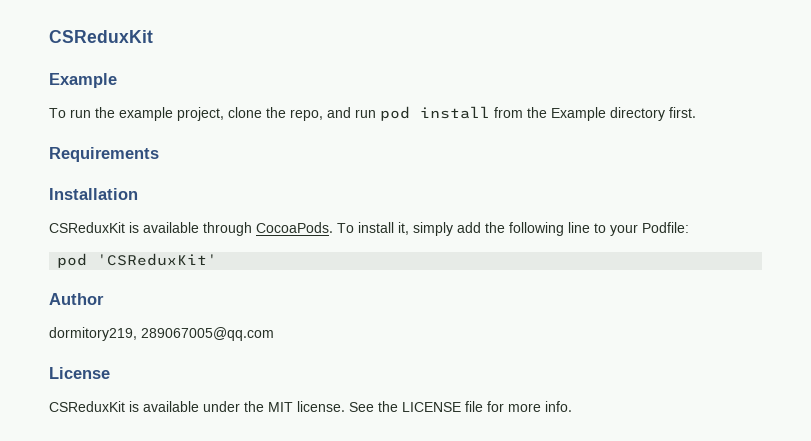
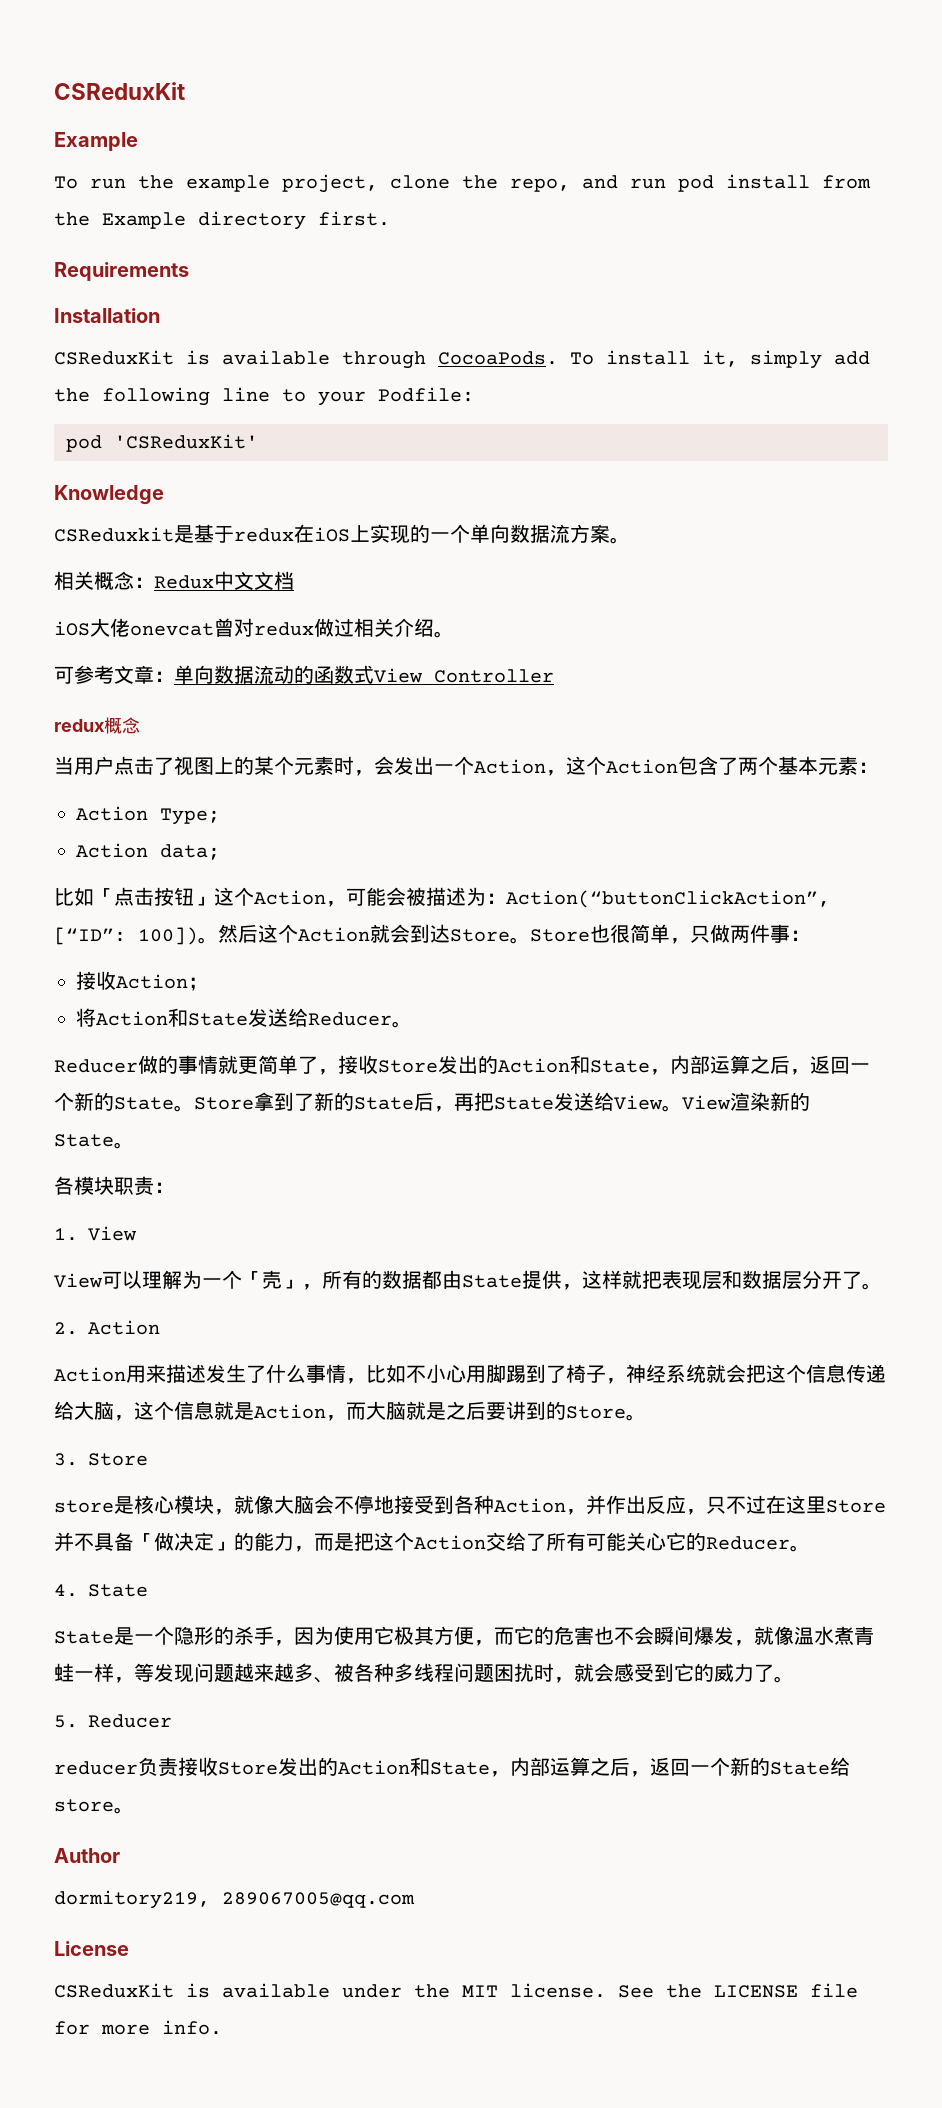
(218, 259) none -> [54,485,164,505] [54,524,630,544] [54,571,294,590] [54,618,454,638] [54,665,554,684] [54,717,140,734] [54,756,878,776] [76,806,220,825] [76,843,220,860] [54,887,830,908] [54,924,810,945] [76,971,208,991] [76,1008,412,1028] [54,1055,870,1075] [54,1092,810,1112] [54,1134,134,1149] [54,1176,174,1196] [54,1226,137,1241] [54,1270,882,1290] [54,1320,160,1335] [54,1364,886,1384] [54,1401,646,1421] [54,1453,148,1466] [54,1495,886,1515] [54,1532,810,1552] [54,1584,148,1597] [54,1626,874,1646] [54,1663,794,1683] [54,1714,172,1728] [54,1757,850,1777] [54,1799,134,1814] // Knowledge // CSReduxkit是基于redux在iOS上实现的一个单向数据流方案。 // 相关概念：Redux中文文档 // iOS大佬onevcat曾对redux做过相关介绍。 // 可参考文章：单向数据流动的函数式View Controller // redux概念 // 当用户点击了视图上的某个元素时，会发出一个Action，这个Action包含了两个基本元素： // Action Type; // Action data; // 比如「点击按钮」这个Action，可能会被描述为：Action(“buttonClickAction”, [“ID”: 100])。然后这个Action就会到达Store。Store也很简单，只做两件事： // 接收Action； // 将Action和State发送给Reducer。 // Reducer做的事情就更简单了，接收Store发出的Action和State，内部运算之后，返回一个新的State。Store拿到了新的State后，再把State发送给View。View渲染新的State。 // 各模块职责： // 1. View // View可以理解为一个「壳」，所有的数据都由State提供，这样就把表现层和数据层分开了。 // 2. Action // Action用来描述发生了什么事情，比如不小心用脚踢到了椅子，神经系统就会把这个信息传递给大脑，这个信息就是Action，而大脑就是之后要讲到的Store。 // 3. Store // store是核心模块，就像大脑会不停地接受到各种Action，并作出反应，只不过在这里Store并不具备「做决定」的能力，而是把这个Action交给了所有可能关心它的Reducer。 // 4. State // State是一个隐形的杀手，因为使用它极其方便，而它的危害也不会瞬间爆发，就像温水煮青蛙一样，等发现问题越来越多、被各种多线程问题困扰时，就会感受到它的威力了。 // 5. Reducer // reducer负责接收Store发出的Action和State，内部运算之后，返回一个新的State给store。

